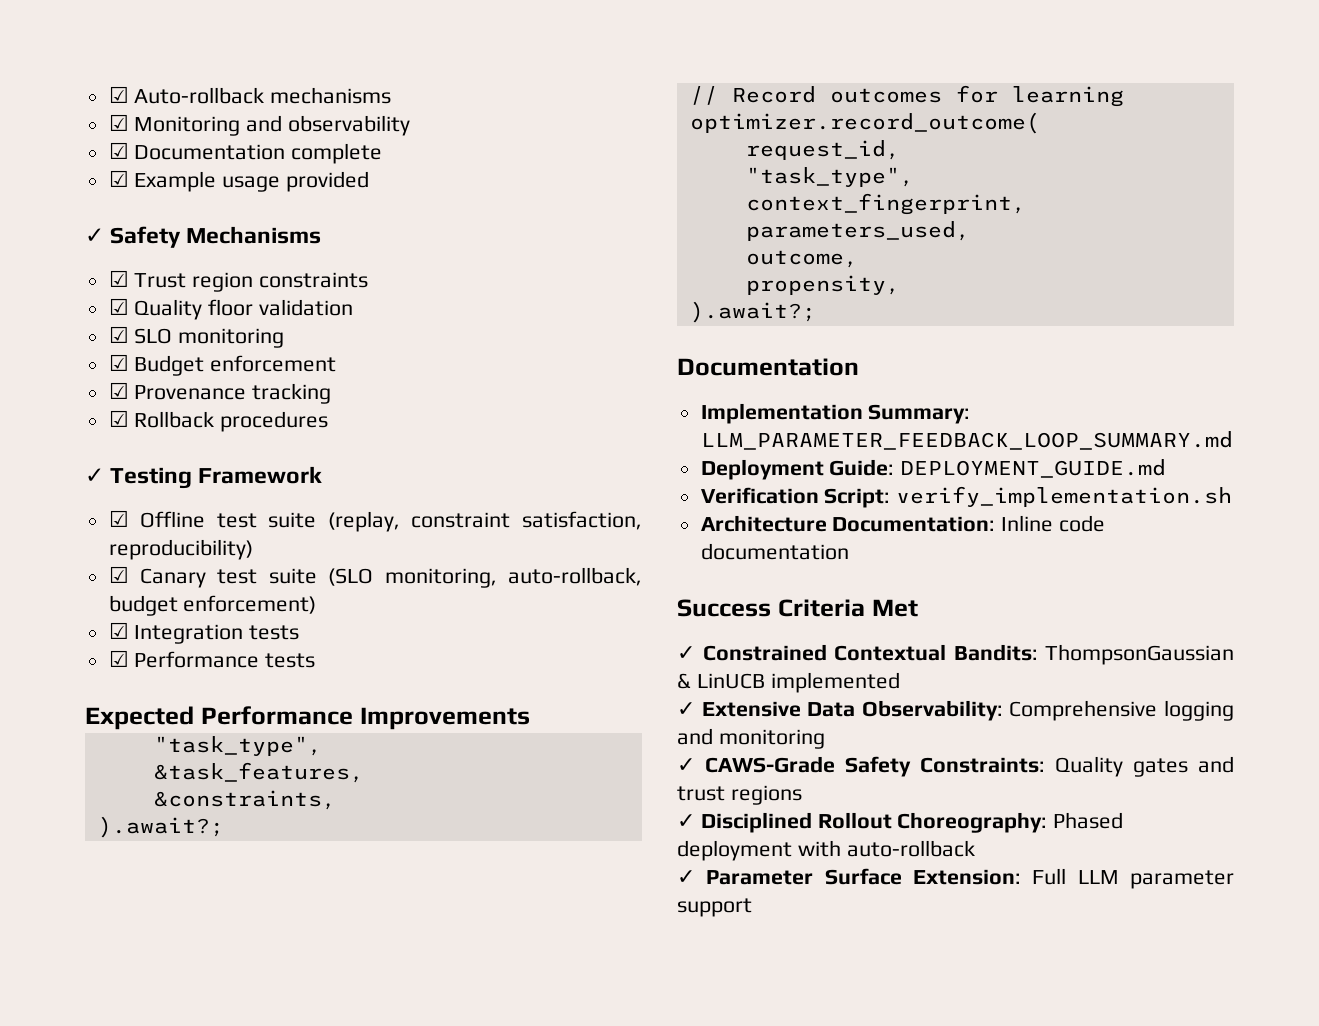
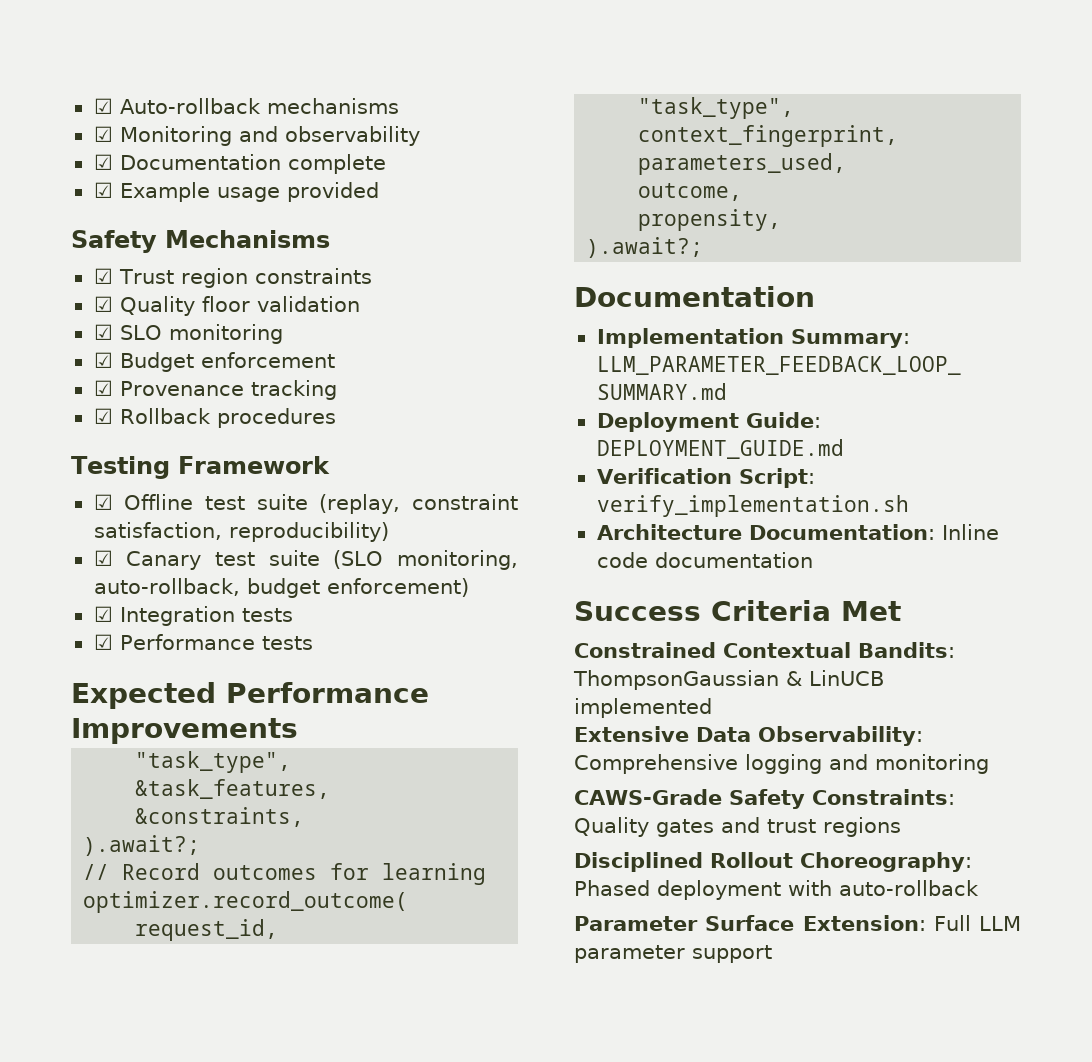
[85,228,104,243] ✓ -> (379, 192) none
[85,468,104,483] ✓ -> (336, 418) none
[677,646,695,660] ✓ -> (901, 611) none
[677,702,695,716] ✓ -> (712, 708) none
[677,758,695,772] ✓ -> (989, 764) none
[677,814,695,828] ✓ -> (901, 827) none
[677,870,695,884] ✓ -> (979, 888) none

